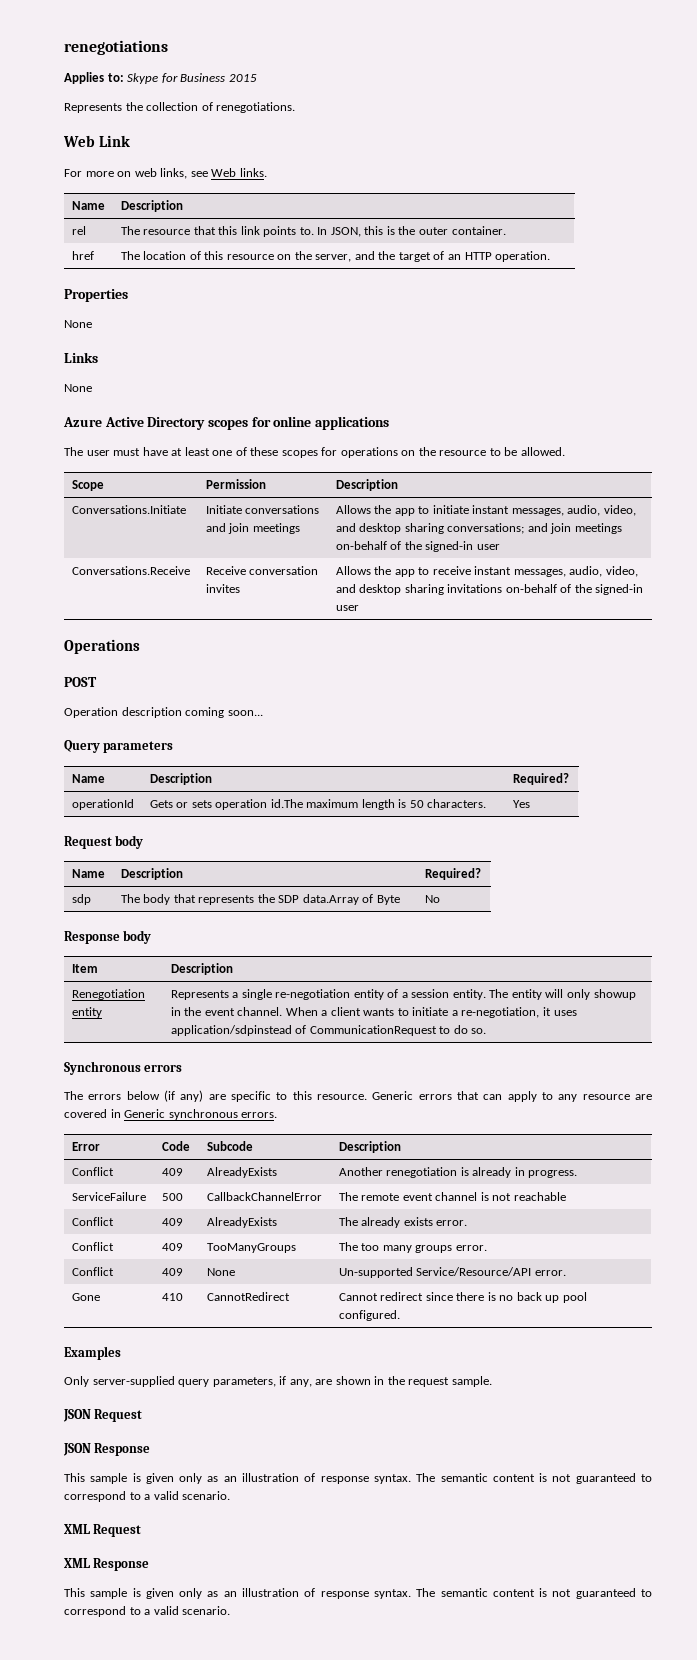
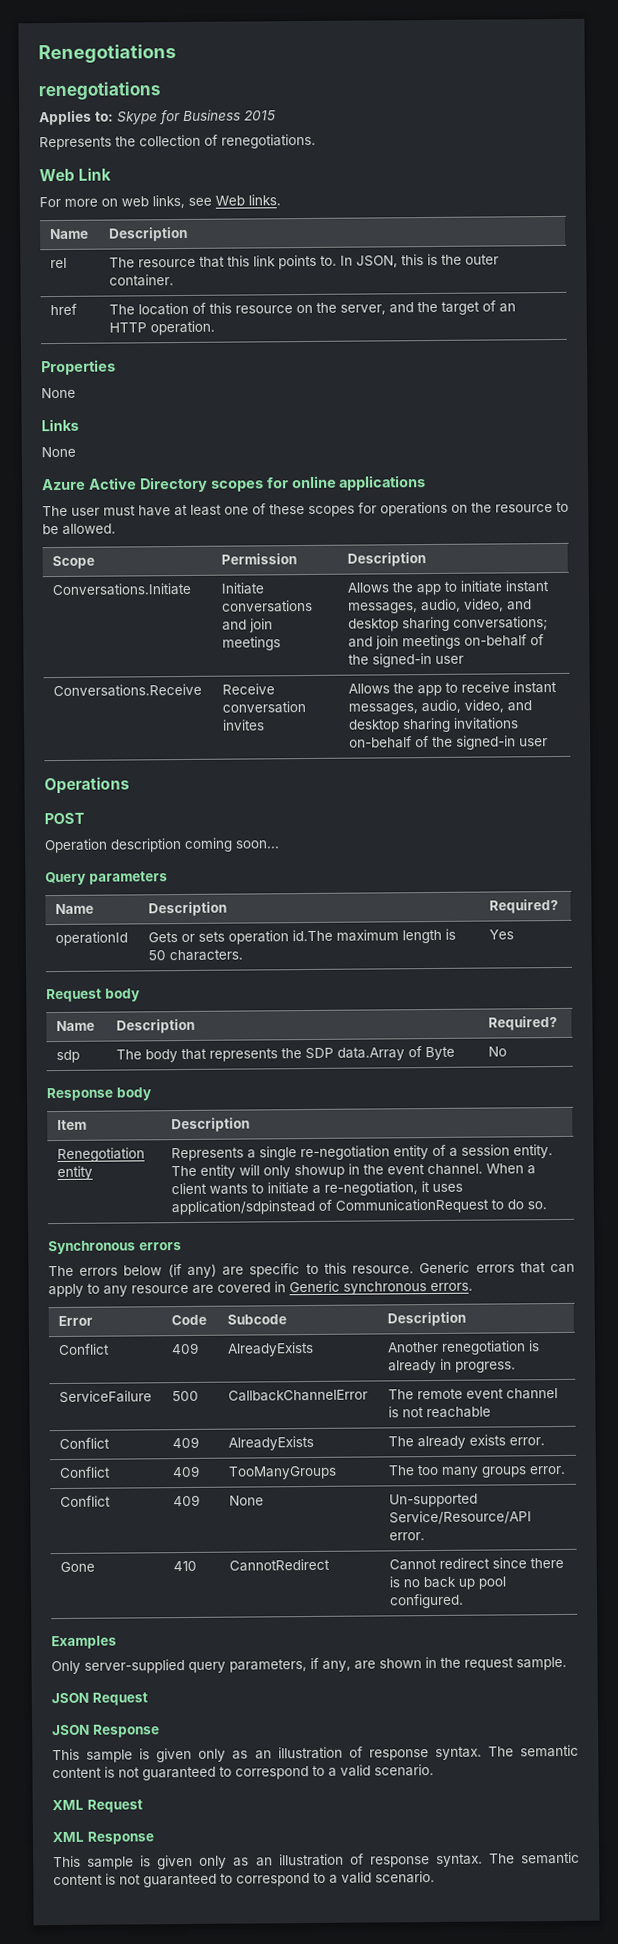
(64, 47) none -> [38,44,176,64] Renegotiations //

